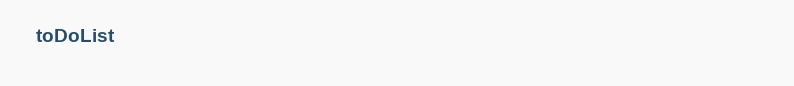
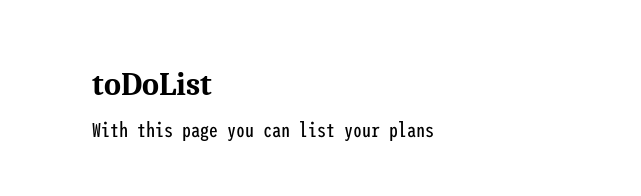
(115, 35) none -> [92,121,434,142] // With this page you can list your plans

